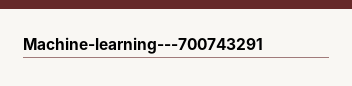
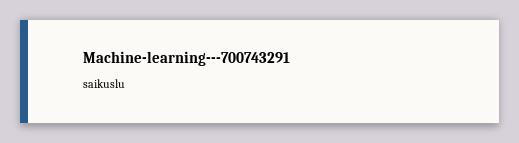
(263, 45) none -> [83,79,125,88] // saikuslu

